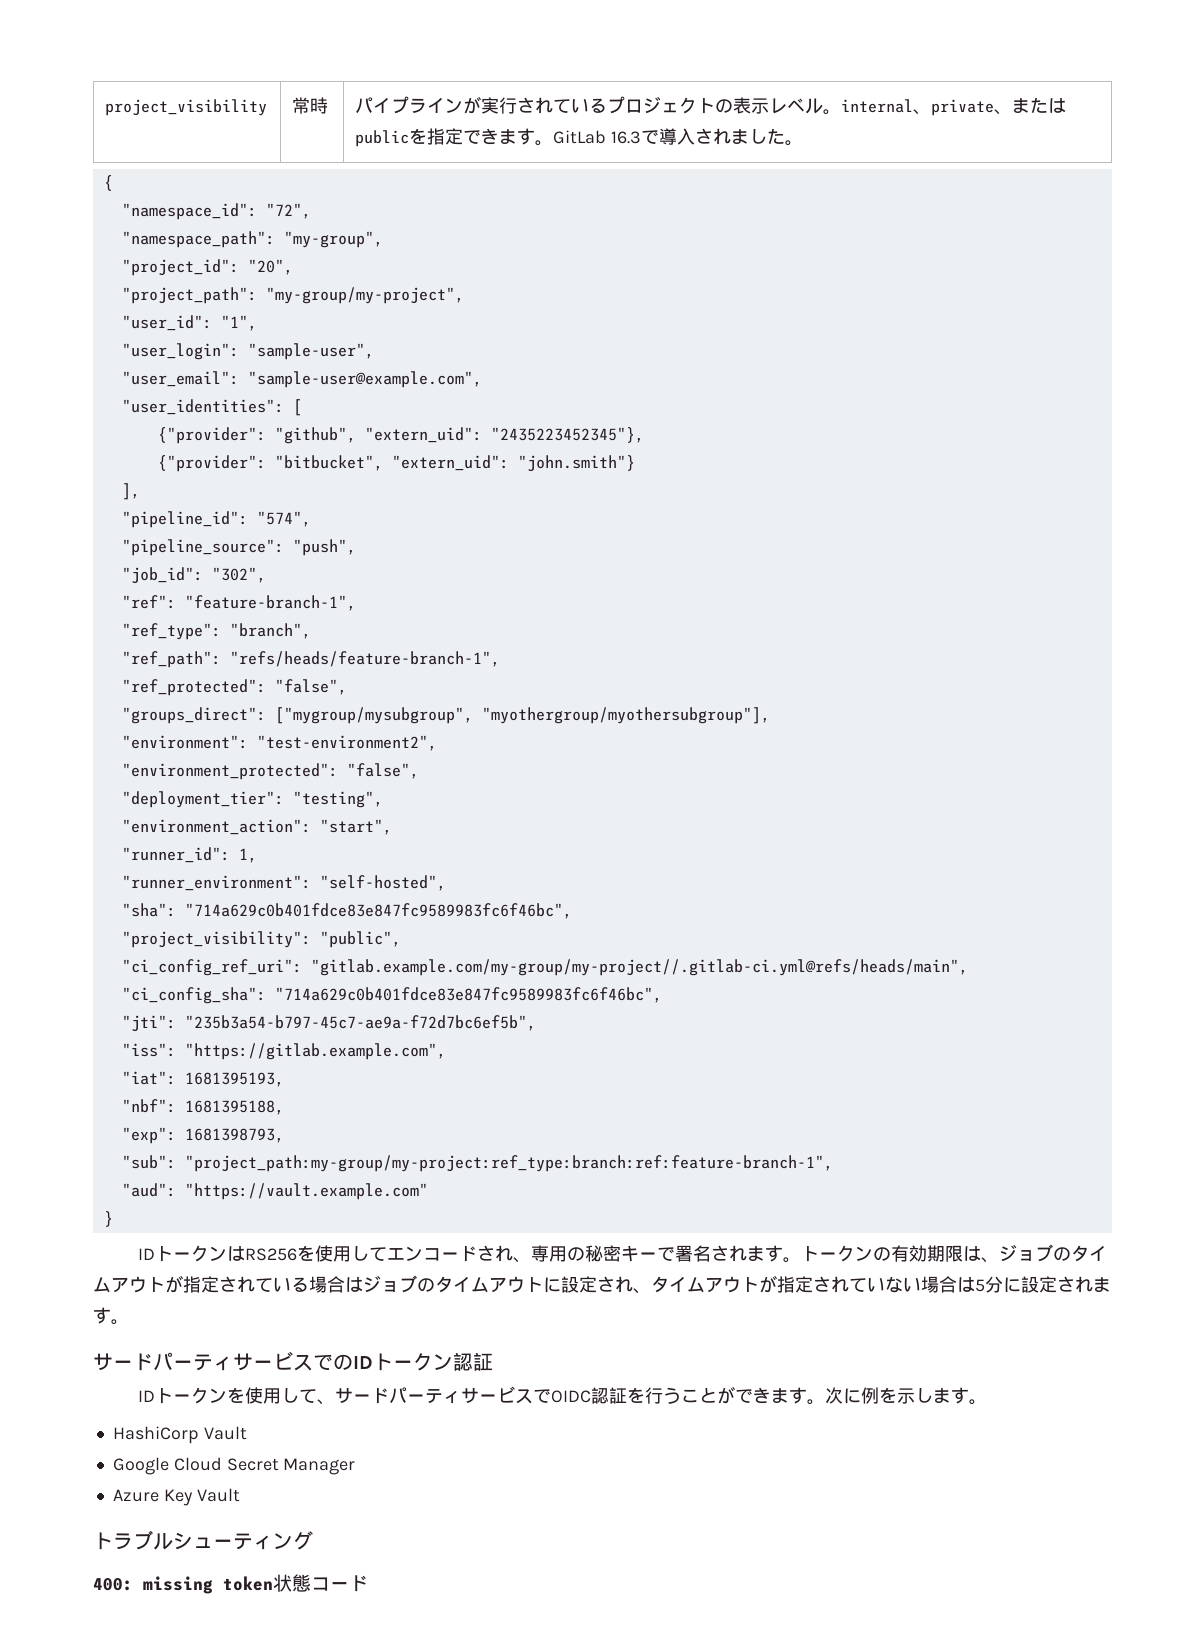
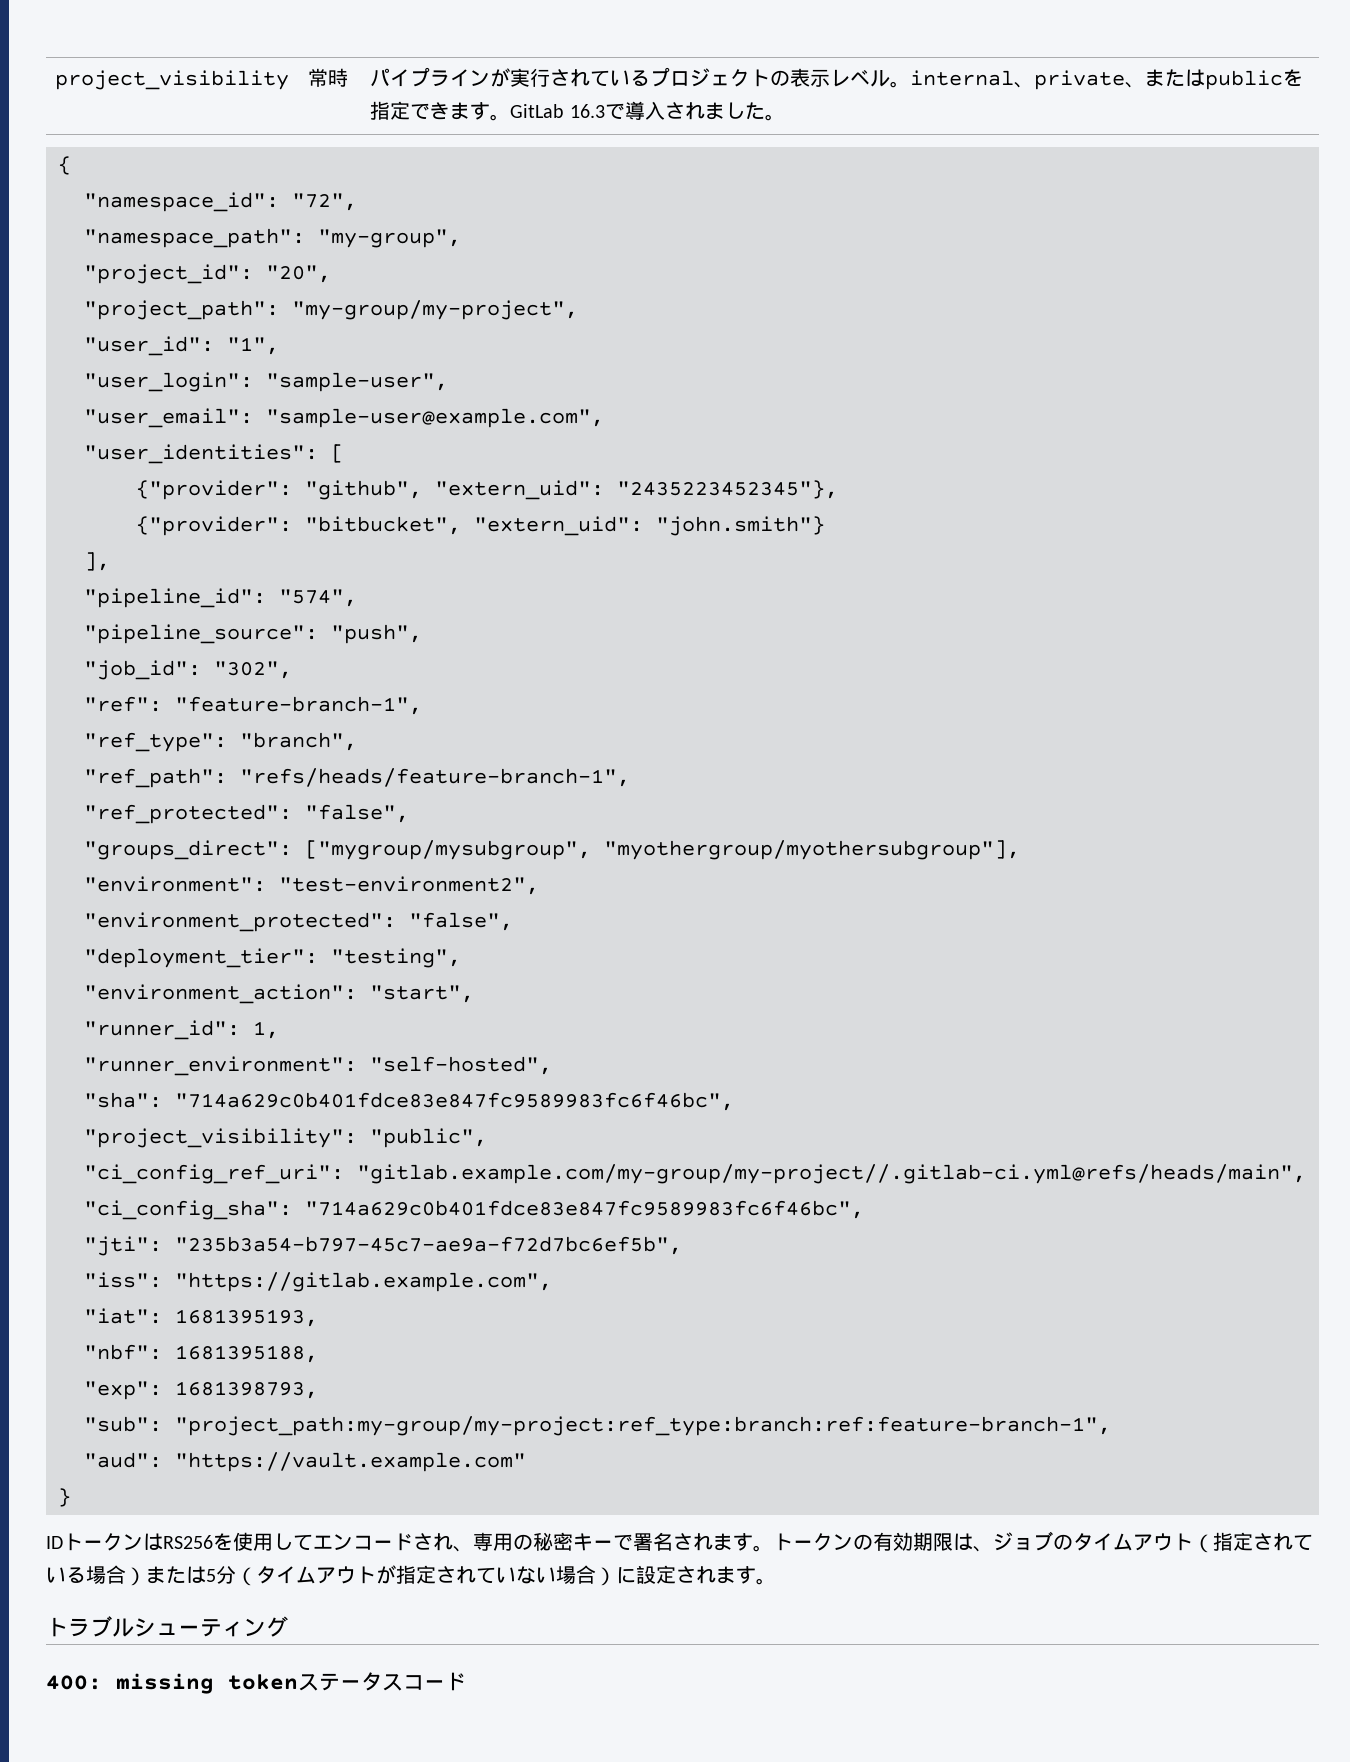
[165,1275,183,1293] が -> [1193,1534,1213,1553] （
[345,1275,651,1294] はジョブのタイムアウトに設定され、 -> [126,1565,256,1586] ）または5分（
[957,1276,1003,1293] は5分 -> [596,1567,616,1586] ）
[93,1351,493,1371] [138,1386,988,1405] [112,1426,247,1444] [112,1457,356,1475] [112,1488,240,1506] // サードパーティサービスでのIDトークン認証 // IDトークンを使用して、サードパーティサービスでOIDC認証を行うことができます。次に例を示します。 // HashiCorp Vault // Google Cloud Secret Manager // Azure Key Vault -> (776, 1581) none
[273,1574,311,1592] 状態 -> [298,1672,403,1691] ステータス

